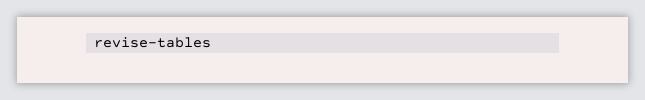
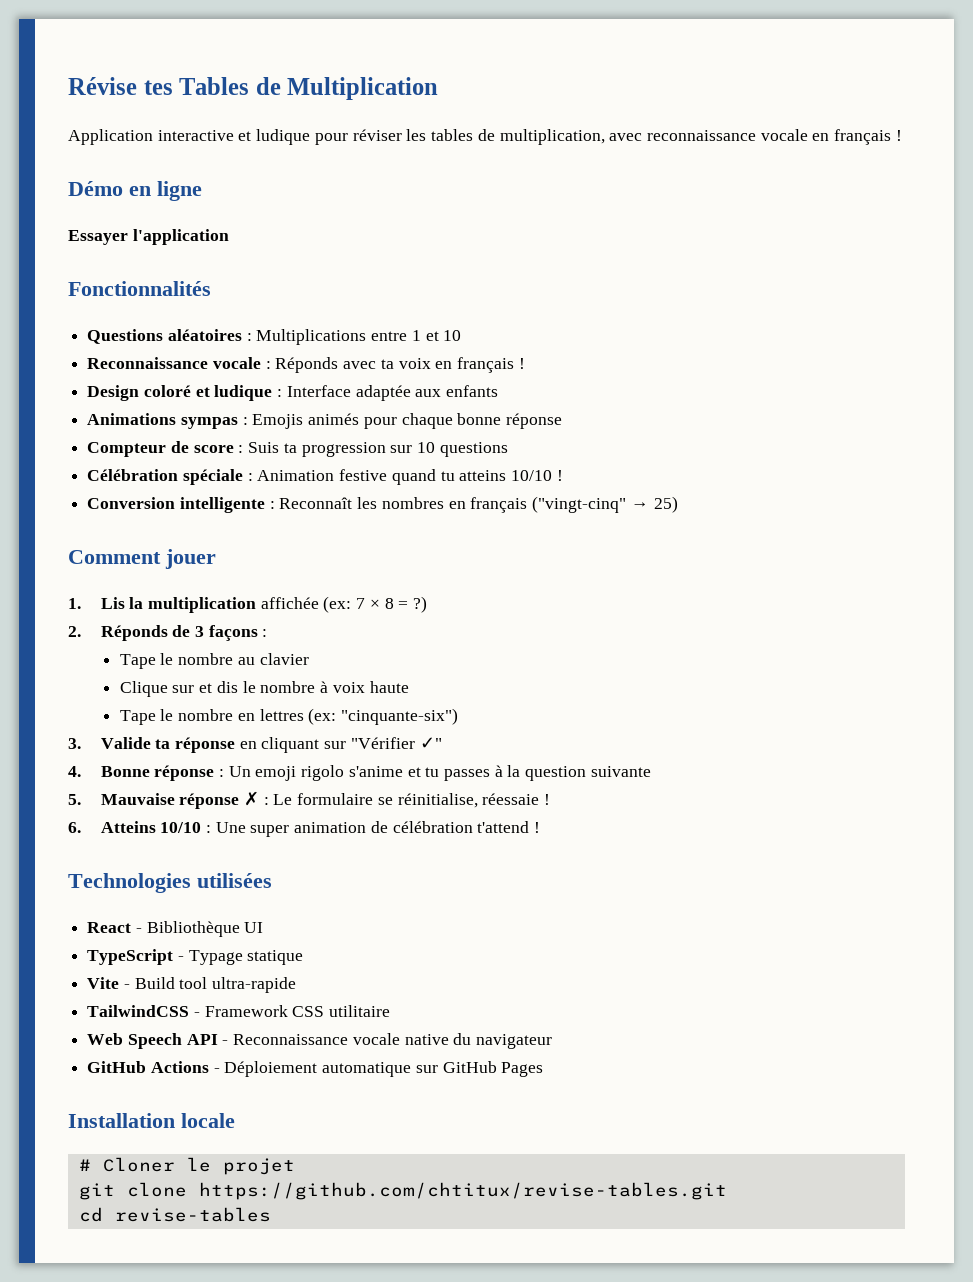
(93, 42) none -> [68,77,439,100] [68,129,902,145] [68,181,202,201] [68,229,229,245] [68,281,211,296] [87,329,462,345] [87,357,525,373] [87,385,499,401] [87,413,563,429] [87,441,508,457] [87,469,563,485] [87,496,678,513] [68,549,216,569] [68,596,428,613] [68,625,268,641] [119,653,309,669] [119,681,409,697] [119,708,459,725] [68,737,442,753] [68,765,651,781] [68,791,551,809] [68,821,541,837] [68,873,272,893] [87,921,264,937] [87,949,304,965] [87,977,297,993] [87,1005,391,1017] [87,1033,553,1049] [87,1061,544,1077] [68,1113,235,1128] [78,1157,295,1175] [78,1182,727,1200] [78,1207,103,1222] Révise tes Tables de Multiplication // Application interactive et ludique pour réviser les tables de multiplication, avec reconnaissance vocale en français ! // Démo en ligne // Essayer l'application // Fonctionnalités // Questions aléatoires : Multiplications entre 1 et 10 // Reconnaissance vocale : Réponds avec ta voix en français ! // Design coloré et ludique : Interface adaptée aux enfants // Animations sympas : Emojis animés pour chaque bonne réponse // Compteur de score : Suis ta progression sur 10 questions // Célébration spéciale : Animation festive quand tu atteins 10/10 ! // Conversion intelligente : Reconnaît les nombres en français ("vingt-cinq" → 25) // Comment jouer // 1. Lis la multiplication affichée (ex: 7 × 8 = ?) // 2. Réponds de 3 façons : // Tape le nombre au clavier // Clique sur et dis le nombre à voix haute // Tape le nombre en lettres (ex: "cinquante-six") // 3. Valide ta réponse en cliquant sur "Vérifier ✓" // 4. Bonne réponse : Un emoji rigolo s'anime et tu passes à la question suivante // 5. Mauvaise réponse ✗ : Le formulaire se réinitialise, réessaie ! // 6. Atteins 10/10 : Une super animation de célébration t'attend ! // Technologies utilisées // React - Bibliothèque UI // TypeScript - Typage statique // Vite - Build tool ultra-rapide // TailwindCSS - Framework CSS utilitaire // Web Speech API - Reconnaissance vocale native du navigateur // GitHub Actions - Déploiement automatique sur GitHub Pages // Installation locale // # Cloner le projet // git clone https://github.com/chtitux/revise-tables.git // cd

